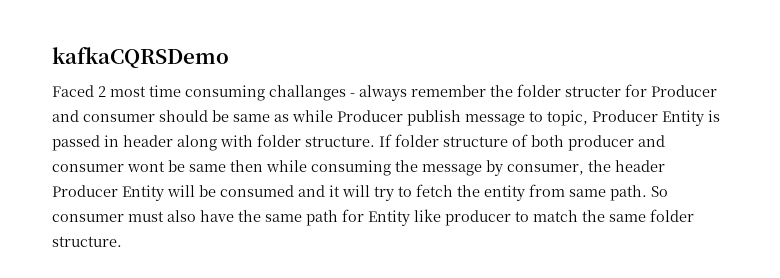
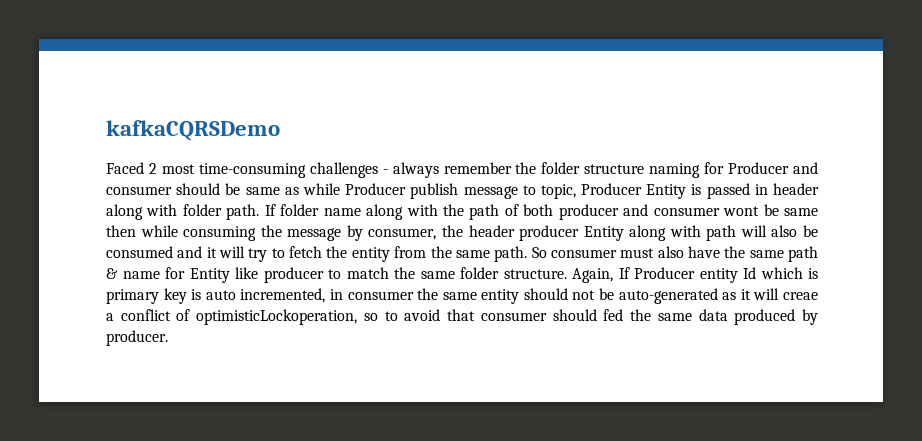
[149,85,346,101] time consuming challanges -> [198,162,378,178] time-consuming challenges
[565,86,621,97] structer -> [584,163,701,178] structure naming
[305,136,375,147] structure. -> [226,204,260,220] path.
[443,136,508,147] structure -> [323,204,500,220] name along with the path
[52,185,195,201] Producer Entity will -> [519,225,798,241] producer Entity along with path will also
(565, 190) none -> [430,246,452,258] the
(338, 218) none -> [106,268,160,279] & name
(122, 241) none -> [572,267,818,283] [106,288,818,304] [106,309,819,325] [106,330,168,346] Again, If Producer entity Id which is primary key is auto incremented, in consumer the same entity should not be auto-generated as it will creae a conflict of optimisticLockoperation, so to avoid that consumer should fed the same data produced by producer.

